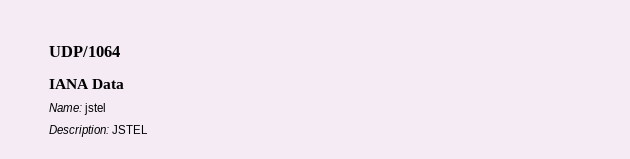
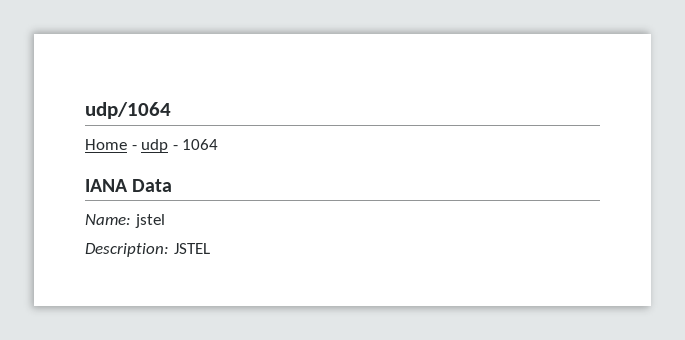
[49,46,120,57] UDP/1064 -> [85,102,171,119] [85,139,219,153] udp/1064 // Home - udp - 1064

